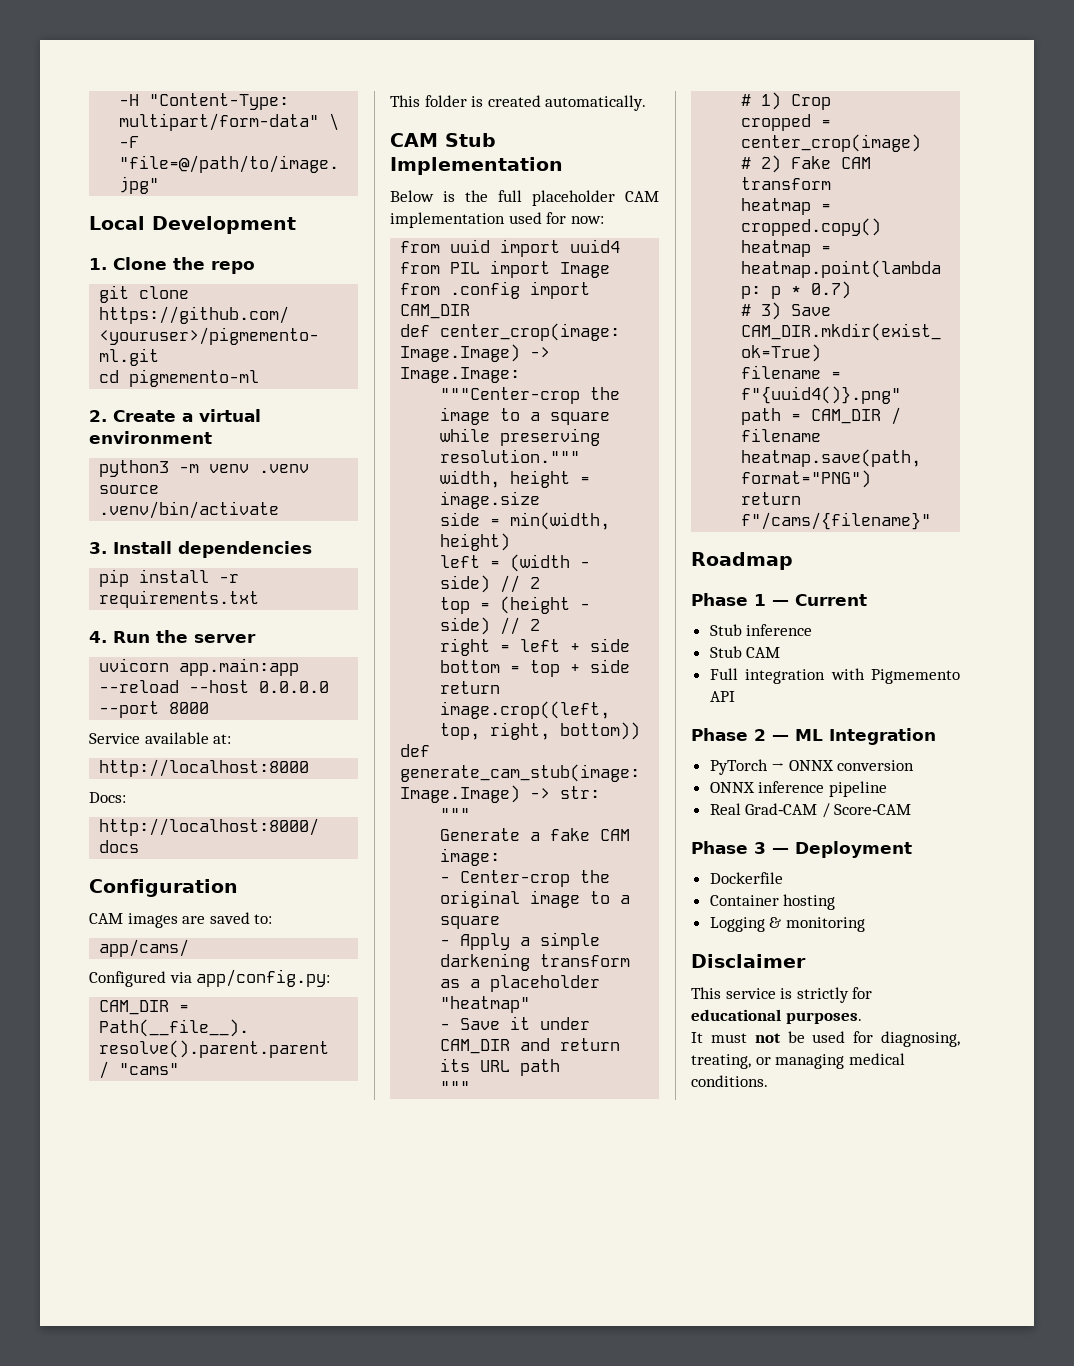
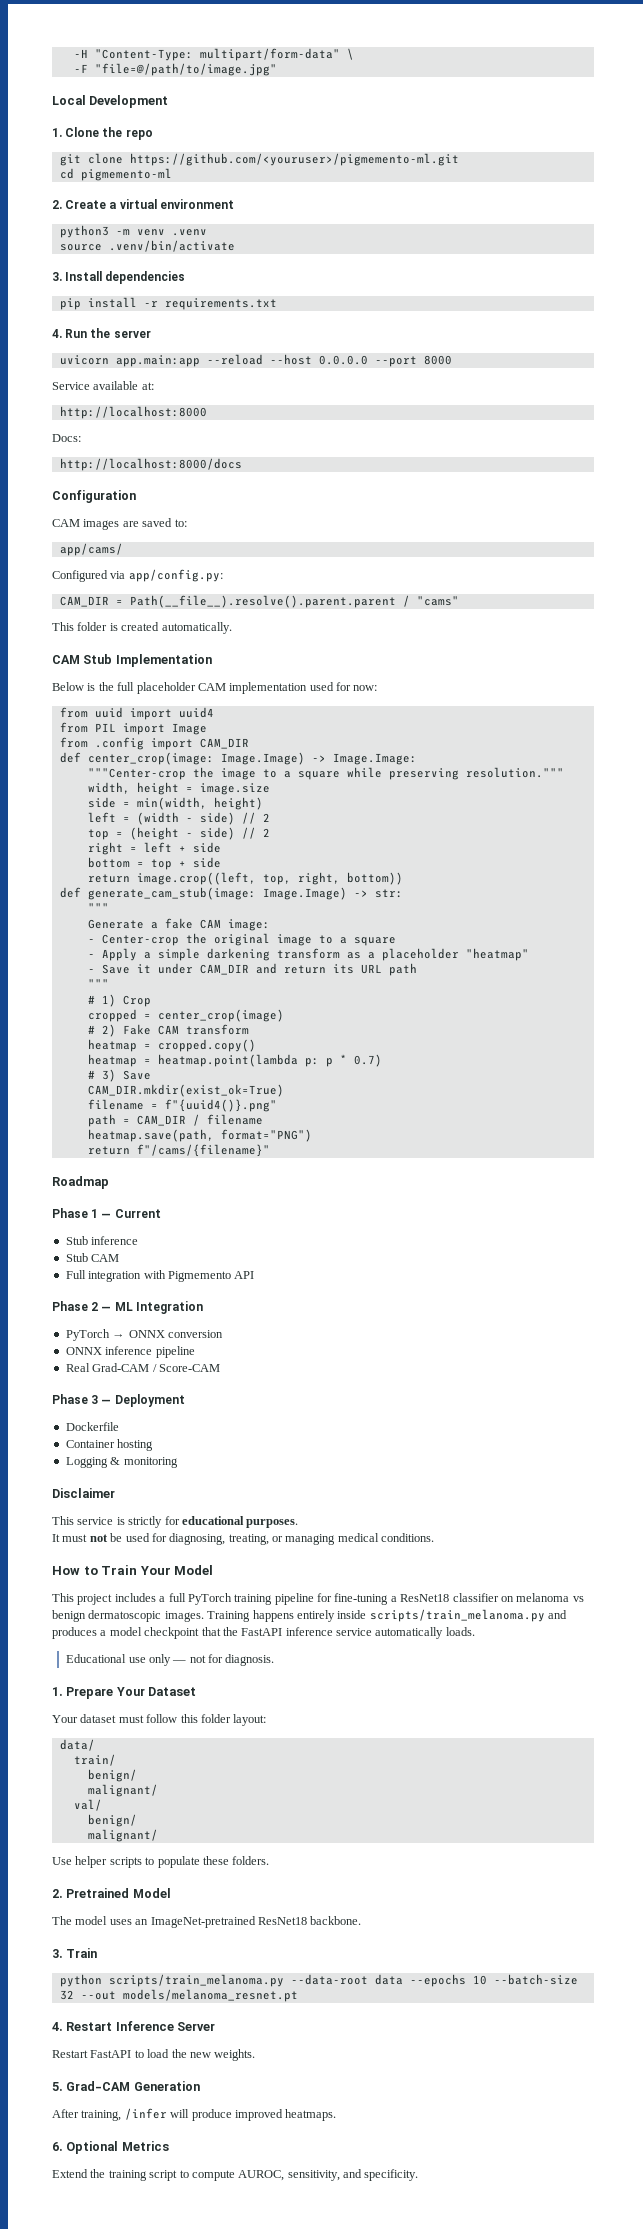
(768, 1081) none -> [52,1565,214,1575] [52,1593,584,1605] [52,1609,567,1622] [52,1627,475,1639] [66,1654,275,1666] [52,1687,197,1699] [52,1714,267,1726] [59,1739,95,1751] [73,1754,116,1766] [87,1769,137,1782] [87,1784,158,1797] [73,1799,102,1811] [87,1814,137,1827] [87,1829,158,1842] [52,1856,270,1868] [52,1888,171,1898] [52,1916,362,1928] [52,1948,98,1958] [59,1974,578,1987] [59,1989,298,2002] [52,2021,216,2031] [52,2049,256,2061] [52,2081,200,2091] [52,2108,337,2121] [52,2141,169,2154] [52,2169,419,2181] // How to Train Your Model // This project includes a full PyTorch training pipeline for fine-tuning a ResNet18 classifier on melanoma vs benign dermatoscopic images. Training happens entirely inside scripts/train_melanoma.py and produces a model checkpoint that the FastAPI inference service automatically loads. // Educational use only — not for diagnosis. // 1. Prepare Your Dataset // Your dataset must follow this folder layout: // data/ // train/ // benign/ // malignant/ // val/ // benign/ // malignant/ // Use helper scripts to populate these folders. // 2. Pretrained Model // The model uses an ImageNet-pretrained ResNet18 backbone. // 3. Train // python scripts/train_melanoma.py --data-root data --epochs 10 --batch-size 32 --out models/melanoma_resnet.pt // 4. Restart Inference Server // Restart FastAPI to load the new weights. // 5. Grad-CAM Generation // After training, /infer will produce improved heatmaps. // 6. Optional Metrics // Extend the training script to compute AUROC, sensitivity, and specificity.

